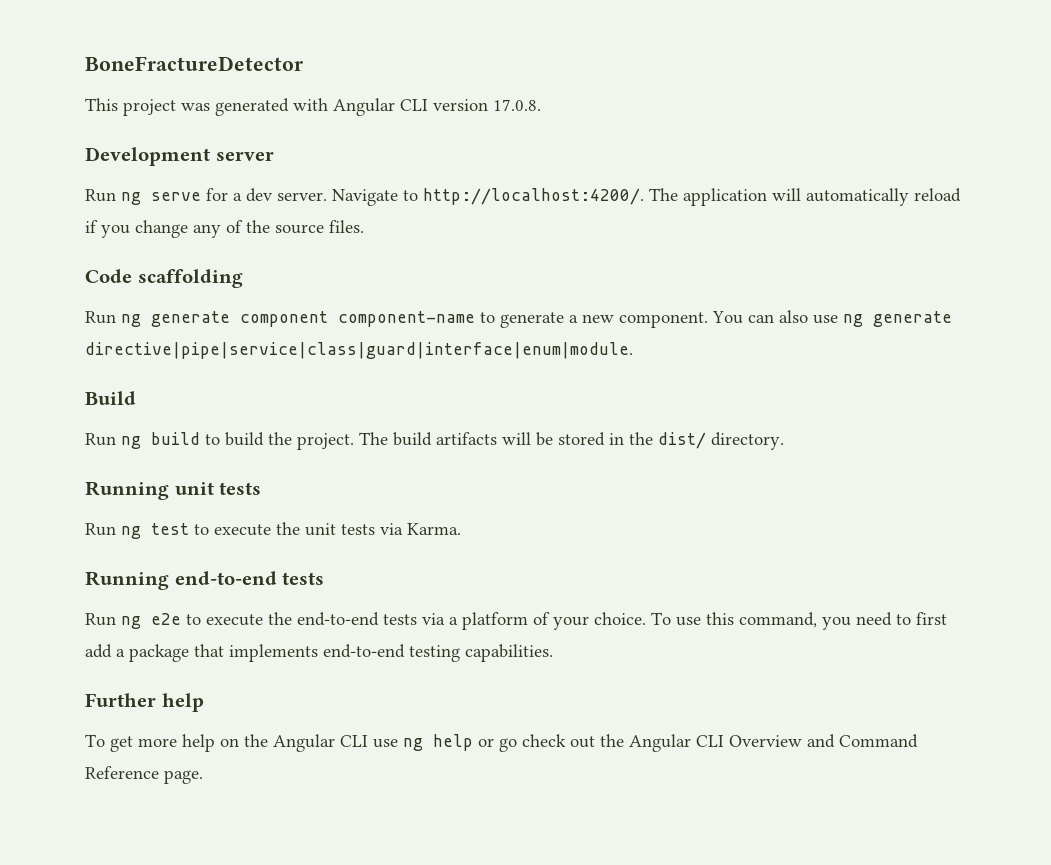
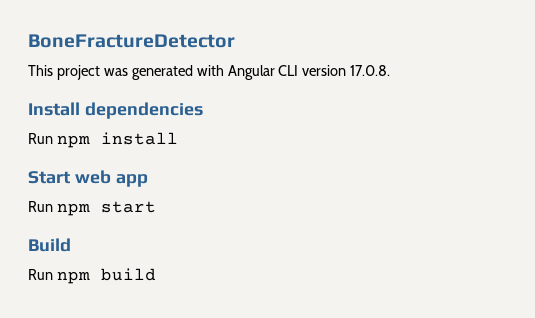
[85,147,274,166] [85,188,961,206] [85,220,364,238] [85,269,243,288] [85,310,952,328] [85,342,633,359] [85,391,136,405] [85,432,784,450] [85,481,262,500] [85,522,461,539] [85,571,325,590] [85,612,947,630] [85,644,553,662] [85,693,204,712] [85,734,918,752] [85,766,203,784] Development server // Run ng serve for a dev server. Navigate to http://localhost:4200/. The application will automatically reload if you change any of the source files. // Code scaffolding // Run ng generate component component-name to generate a new component. You can also use ng generate directive|pipe|service|class|guard|interface|enum|module. // Build // Run ng build to build the project. The build artifacts will be stored in the dist/ directory. // Running unit tests // Run ng test to execute the unit tests via Karma. // Running end-to-end tests // Run ng e2e to execute the end-to-end tests via a platform of your choice. To use this command, you need to first add a package that implements end-to-end testing capabilities. // Further help // To get more help on the Angular CLI use ng help or go check out the Angular CLI Overview and Command Reference page. -> [28,102,203,119] [28,132,178,148] [28,170,148,187] [28,201,156,216] [28,238,71,252] [28,268,156,284] Install dependencies // Run npm install // Start web app // Run npm start // Build // Run npm build

